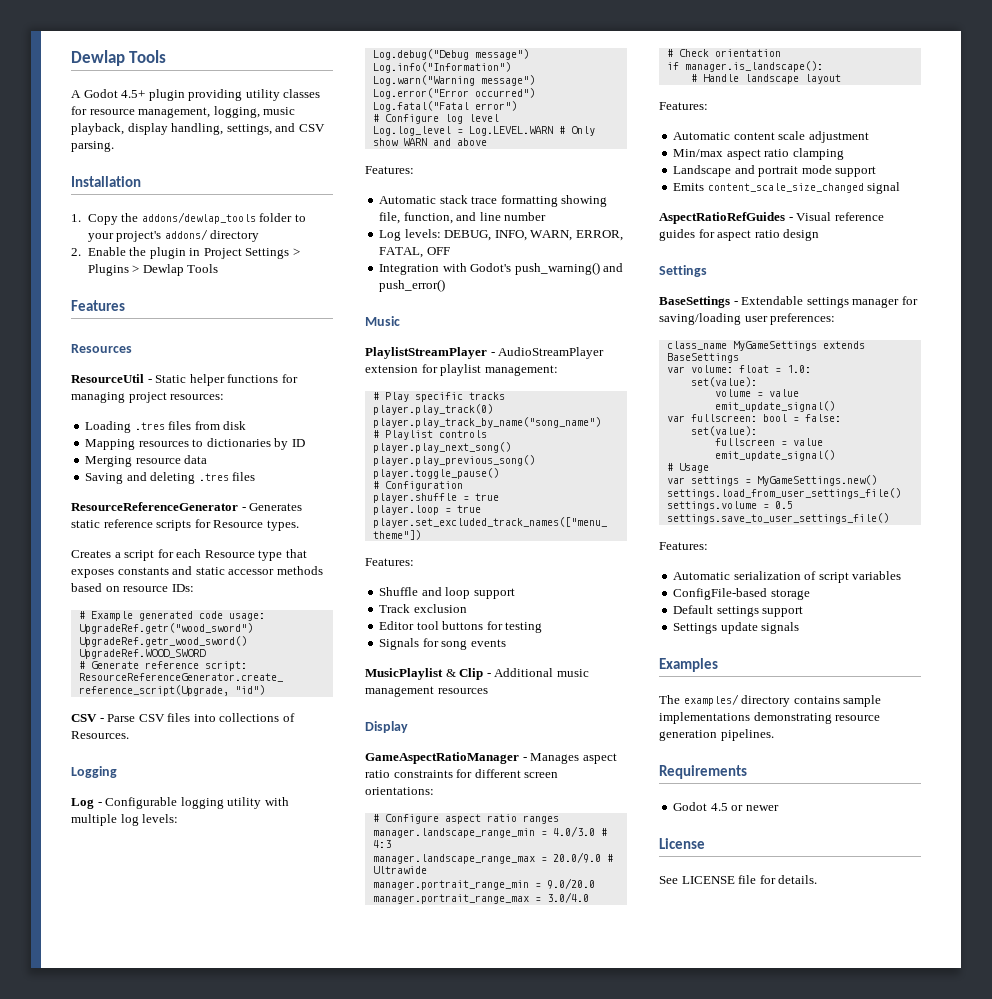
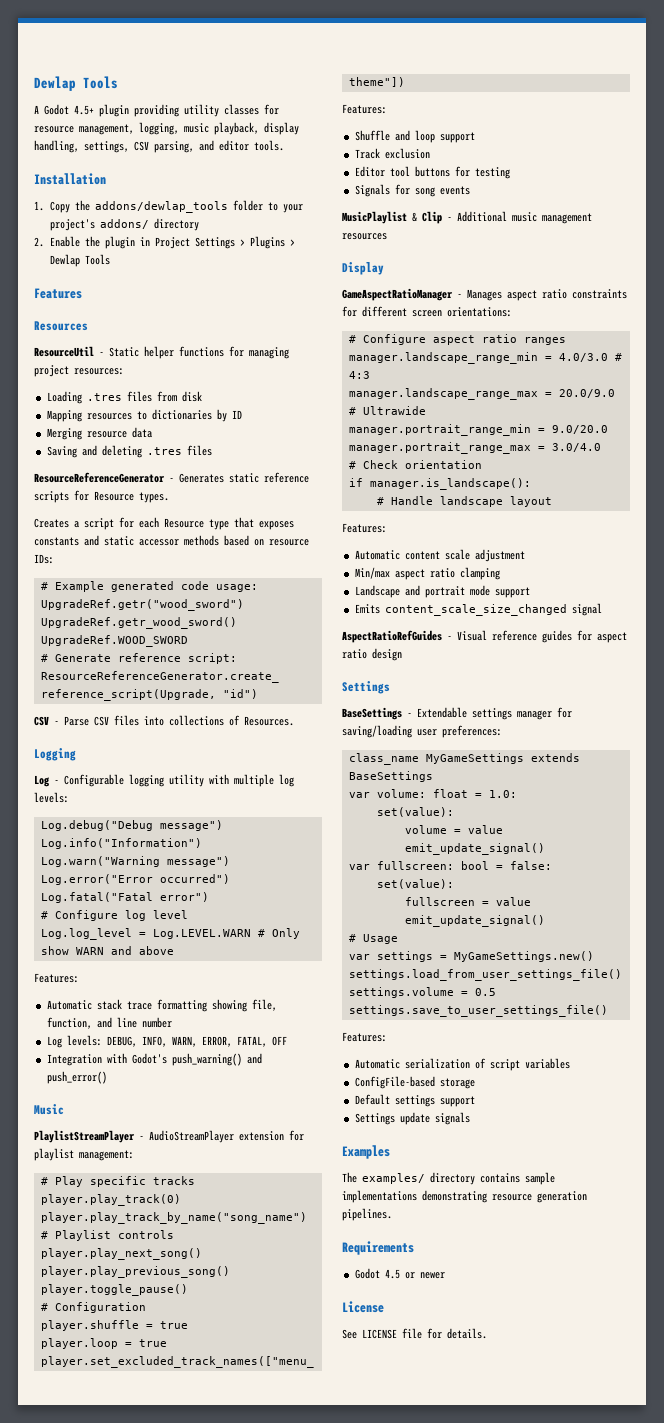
[275,123,325,132] [71,141,114,152] and CSV parsing. -> [134,140,284,153] CSV parsing, and editor tools.

